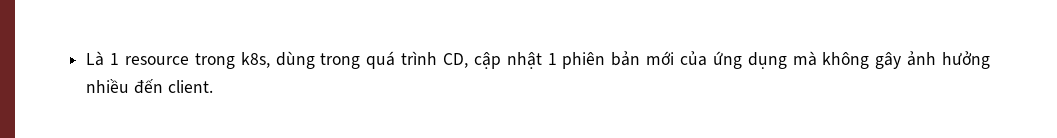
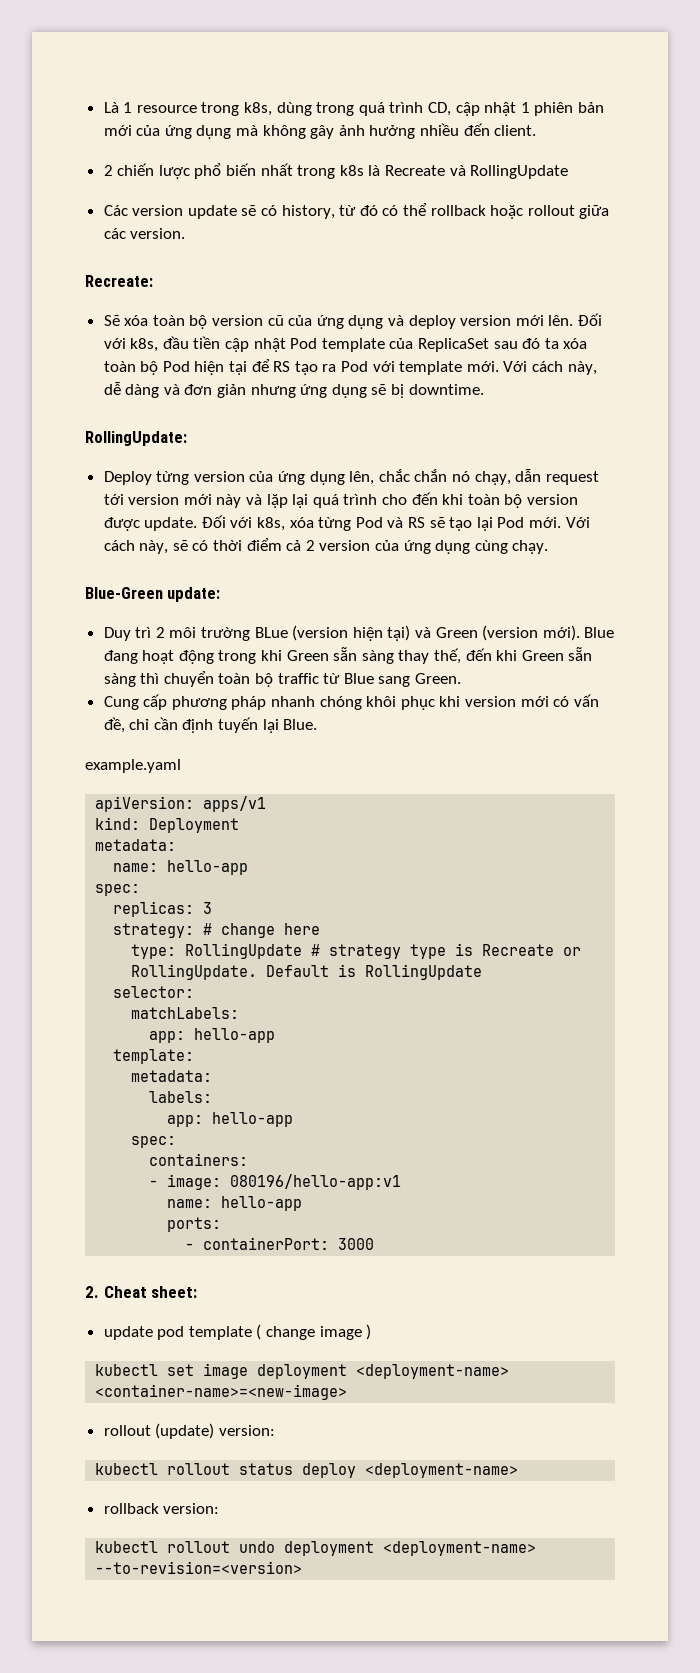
(213, 86) none -> [103,163,569,179] [103,203,610,219] [103,228,186,239] [85,275,153,287] [103,313,602,329] [103,336,588,352] [103,359,597,375] [103,382,484,398] [85,431,187,446] [103,469,599,485] [103,492,578,508] [103,515,590,531] [103,538,549,554] [85,587,221,602] [103,625,615,641] [103,647,593,664] [103,671,462,687] [103,694,599,710] [103,717,318,733] [85,759,181,773] [95,796,267,812] [95,817,240,833] [95,839,177,851] [113,860,249,875] [95,884,141,896] [113,901,213,917] [113,923,321,938] [131,943,582,959] [131,964,483,980] [113,986,195,998] [131,1007,240,1019] [149,1028,276,1043] [113,1049,195,1064] [131,1070,213,1082] [149,1091,213,1103] [167,1112,294,1127] [131,1136,177,1148] [149,1153,249,1166] [149,1174,402,1190] [167,1196,303,1211] [167,1217,222,1232] [185,1237,375,1250] [85,1286,198,1298] [103,1324,372,1340] [95,1363,510,1379] [95,1384,348,1400] [103,1423,275,1439] [95,1463,519,1478] [103,1503,220,1514] [95,1541,537,1556] [95,1561,303,1574] // 2 chiến lược phổ biến nhất trong k8s là Recreate và RollingUpdate // Các version update sẽ có history, từ đó có thể rollback hoặc rollout giữa các version. // Recreate: // Sẽ xóa toàn bộ version cũ của ứng dụng và deploy version mới lên. Đối với k8s, đầu tiền cập nhật Pod template của ReplicaSet sau đó ta xóa toàn bộ Pod hiện tại để RS tạo ra Pod với template mới. Với cách này, dễ dàng và đơn giản nhưng ứng dụng sẽ bị downtime. // RollingUpdate: // Deploy từng version của ứng dụng lên, chắc chắn nó chạy, dẫn request tới version mới này và lặp lại quá trình cho đến khi toàn bộ version được update. Đối với k8s, xóa từng Pod và RS sẽ tạo lại Pod mới. Với cách này, sẽ có thời điểm cả 2 version của ứng dụng cùng chạy. // Blue-Green update: // Duy trì 2 môi trường BLue (version hiện tại) và Green (version mới). Blue đang hoạt động trong khi Green sẵn sàng thay thế, đến khi Green sẵn sàng thì chuyển toàn bộ traffic từ Blue sang Green. // Cung cấp phương pháp nhanh chóng khôi phục khi version mới có vấn đề, chỉ cần định tuyến lại Blue. // example.yaml // apiVersion: apps/v1 // kind: Deployment // metadata: // name: hello-app // spec: // replicas: 3 // strategy: # change here // type: RollingUpdate # strategy type is Recreate or RollingUpdate. Default is RollingUpdate // selector: // matchLabels: // app: hello-app // template: // metadata: // labels: // app: hello-app // spec: // containers: // - image: 080196/hello-app:v1 // name: hello-app // ports: // - containerPort: 3000 // 2. Cheat sheet: // update pod template ( change image ) // kubectl set image deployment <deployment-name> <container-name>=<new-image> // rollout (update) version: // kubectl rollout status deploy <deployment-name> // rollback version: // kubectl rollout undo deployment <deployment-name> --to-revision=<version>

